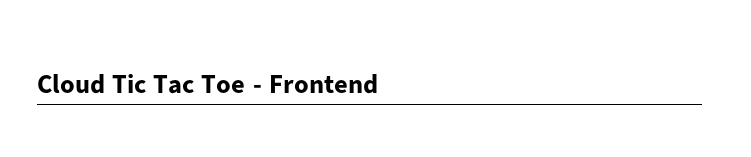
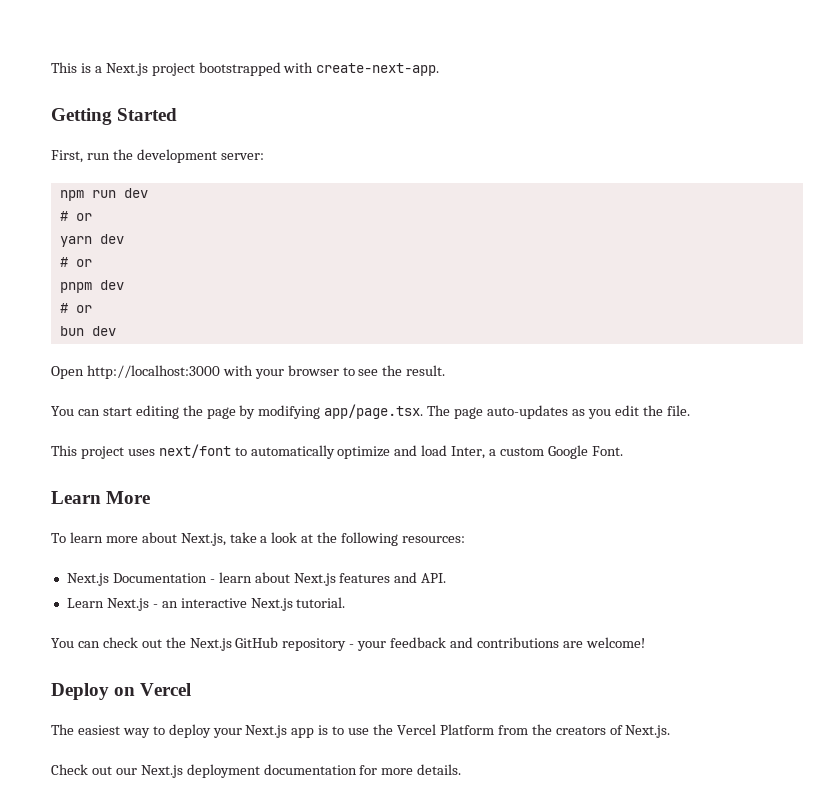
[37,74,378,94] Cloud Tic Tac Toe - Frontend -> [51,62,440,76] [51,108,178,125] [51,149,264,163] [59,188,148,201] [59,211,92,221] [59,234,124,247] [59,257,92,267] [59,280,124,293] [59,303,92,313] [59,326,116,336] [51,365,446,379] [51,404,690,419] [51,444,623,459] [51,491,151,504] [51,532,466,546] [66,572,447,586] [66,597,346,611] [51,637,645,651] [51,683,192,700] [51,724,671,738] [51,764,462,778] This is a Next.js project bootstrapped with create-next-app. // Getting Started // First, run the development server: // npm run dev // # or // yarn dev // # or // pnpm dev // # or // bun dev // Open http://localhost:3000 with your browser to see the result. // You can start editing the page by modifying app/page.tsx. The page auto-updates as you edit the file. // This project uses next/font to automatically optimize and load Inter, a custom Google Font. // Learn More // To learn more about Next.js, take a look at the following resources: // Next.js Documentation - learn about Next.js features and API. // Learn Next.js - an interactive Next.js tutorial. // You can check out the Next.js GitHub repository - your feedback and contributions are welcome! // Deploy on Vercel // The easiest way to deploy your Next.js app is to use the Vercel Platform from the creators of Next.js. // Check out our Next.js deployment documentation for more details.

